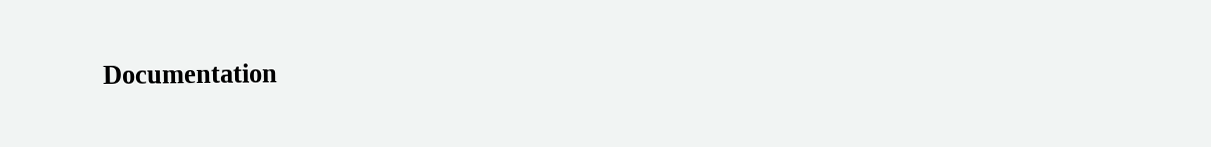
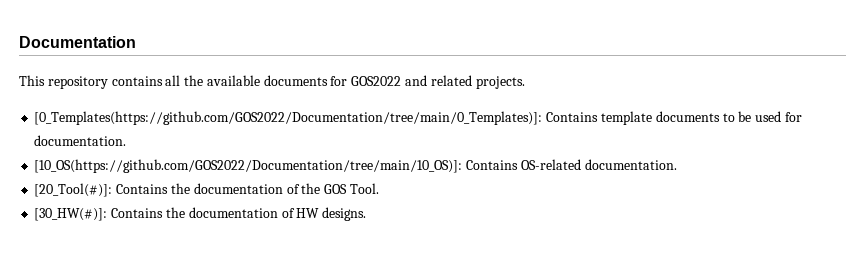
(278, 73) none -> [19,75,525,89] [34,111,802,125] [34,135,127,146] [34,159,677,173] [34,183,379,197] [34,207,367,221] // This repository contains all the available documents for GOS2022 and related projects. // [0_Templates(https://github.com/GOS2022/Documentation/tree/main/0_Templates)]: Contains template documents to be used for documentation. // [10_OS(https://github.com/GOS2022/Documentation/tree/main/10_OS)]: Contains OS-related documentation. // [20_Tool(#)]: Contains the documentation of the GOS Tool. // [30_HW(#)]: Contains the documentation of HW designs.

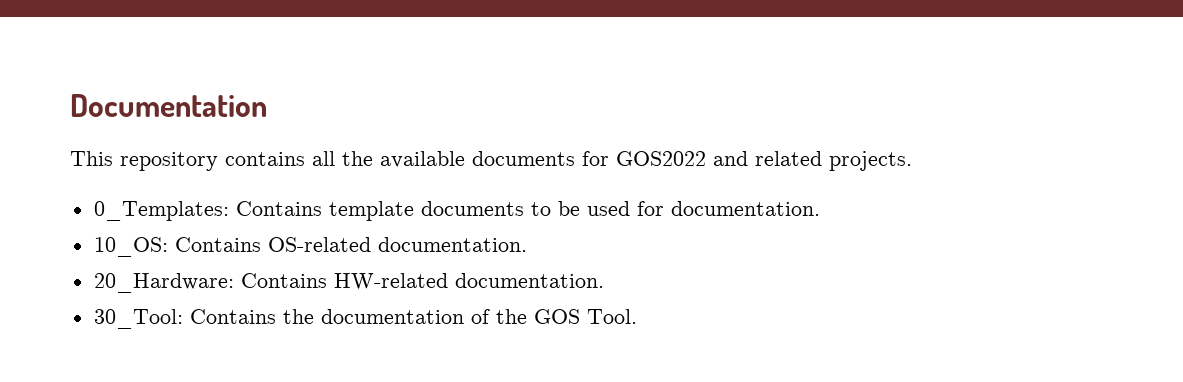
[34,111,543,125] [0_Templates(https://github.com/GOS2022/Documentation/tree/main/0_Templates)]: -> [93,201,229,221] 0_Templates:
[34,159,463,173] [10_OS(https://github.com/GOS2022/Documentation/tree/main/10_OS)]: -> [93,237,168,257] 10_OS:
[34,183,113,197] [20_Tool(#)]: -> [93,273,604,293] [93,309,183,329] 20_Hardware: Contains HW-related documentation. // 30_Tool:
[34,207,367,221] // [30_HW(#)]: Contains the documentation of HW designs. -> (637, 316) none

